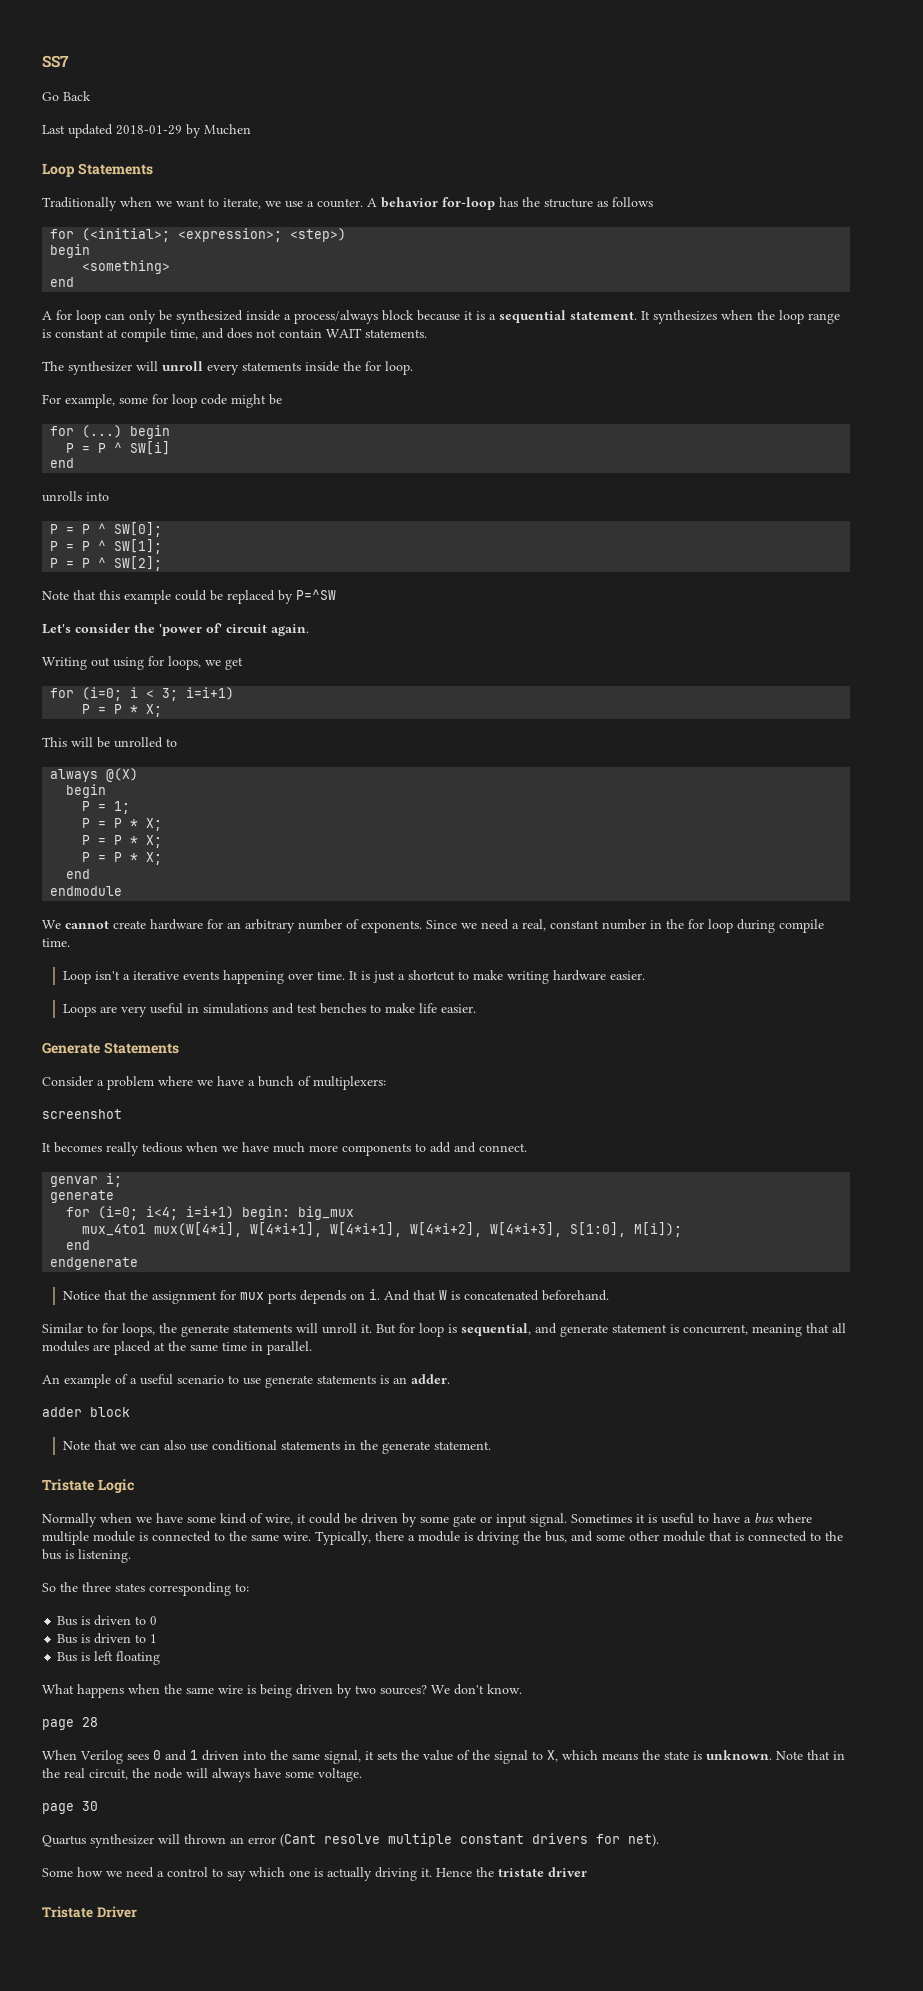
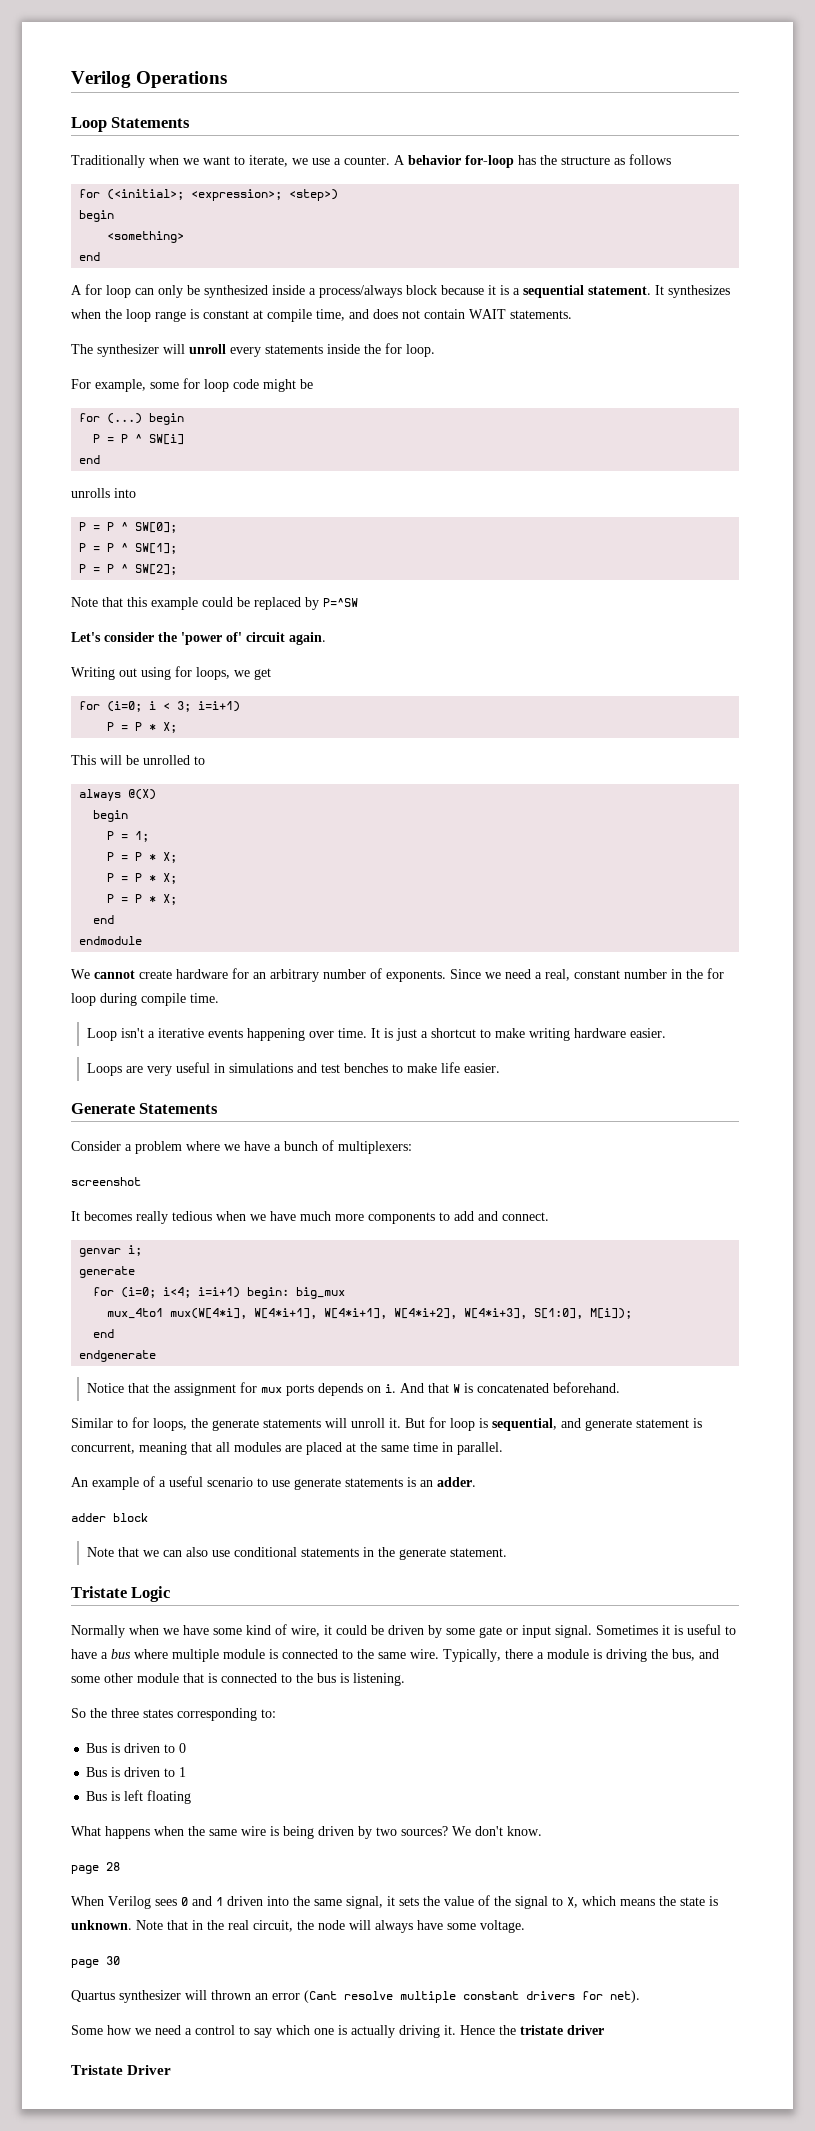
[42,55,69,68] [42,91,91,101] [42,124,251,138] SS7 // Go Back // Last updated 2018-01-29 by Muchen -> [71,71,228,88] Verilog Operations

